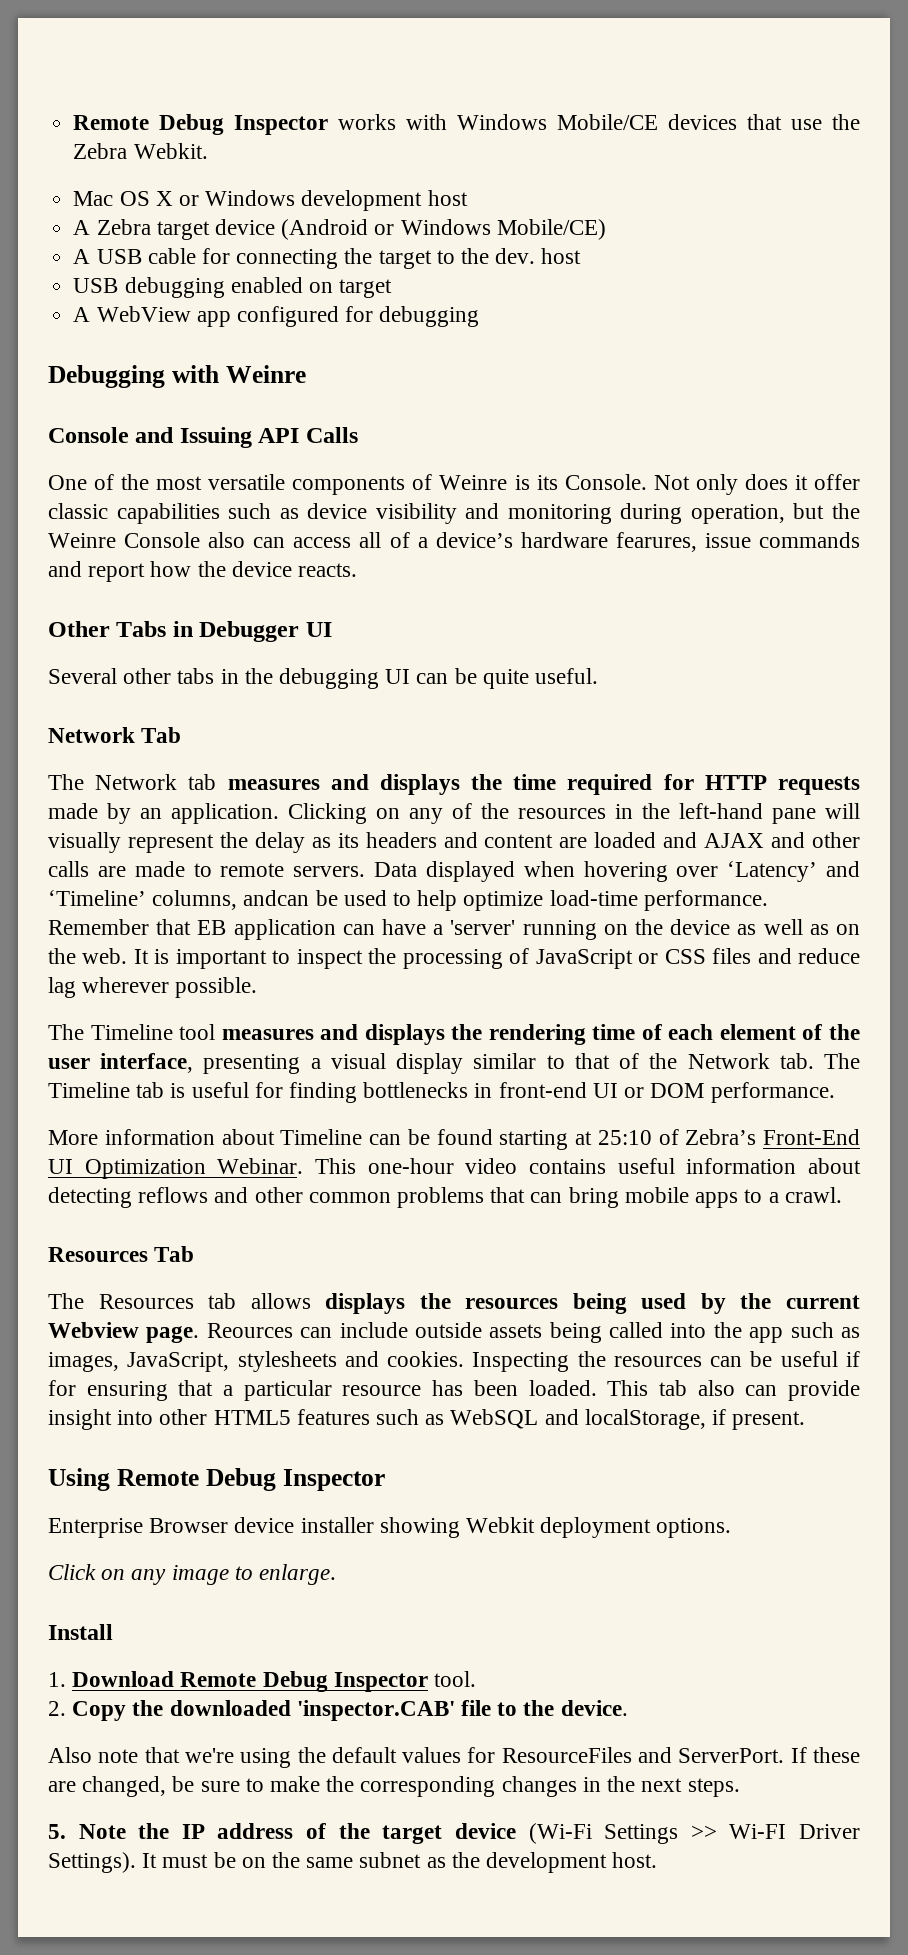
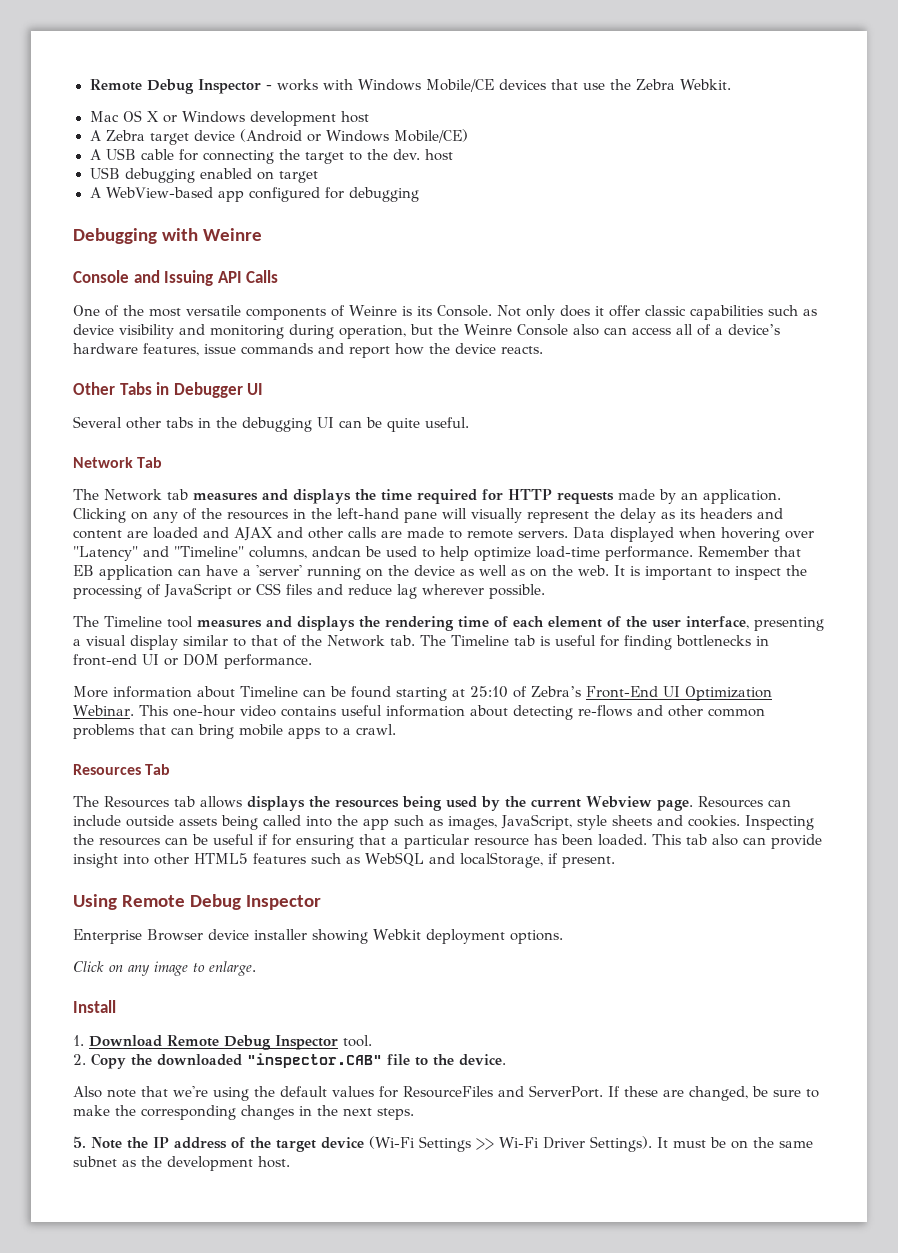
[73,114,329,135] Remote Debug Inspector -> [89,79,272,94] Remote Debug Inspector -
[96,306,191,322] WebView -> [105,187,214,198] WebView-based
[615,532,697,552] fearures, -> [143,343,199,356] features,
[727,861,860,882] [48,890,146,906] ‘Latency’ and ‘Timeline’ -> [73,546,244,561] "Latency" and "Timeline"
[138,1187,209,1203] reflows -> [577,705,632,717] re-flows
[206,1323,293,1338] Reources -> [697,796,763,808] Resources
[237,1351,337,1372] stylesheets -> [577,815,652,830] style sheets
[296,1700,455,1721] 'inspector.CAB' -> [247,1053,382,1068] "inspector.CAB"
[729,1824,787,1839] Wi-FI -> [499,1137,539,1148] Wi-Fi

